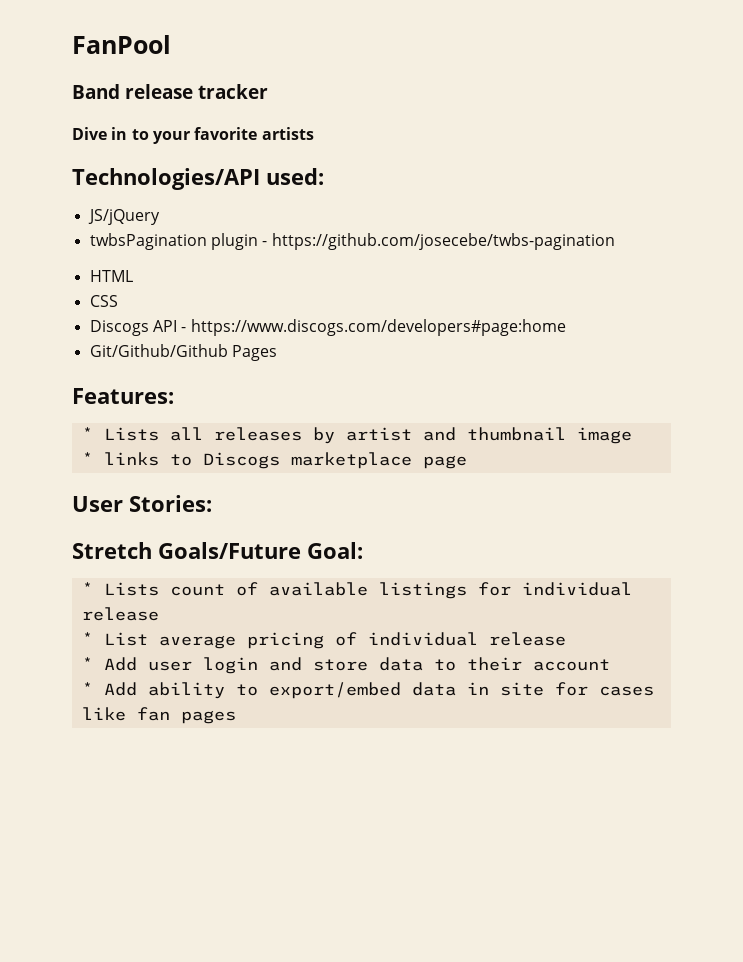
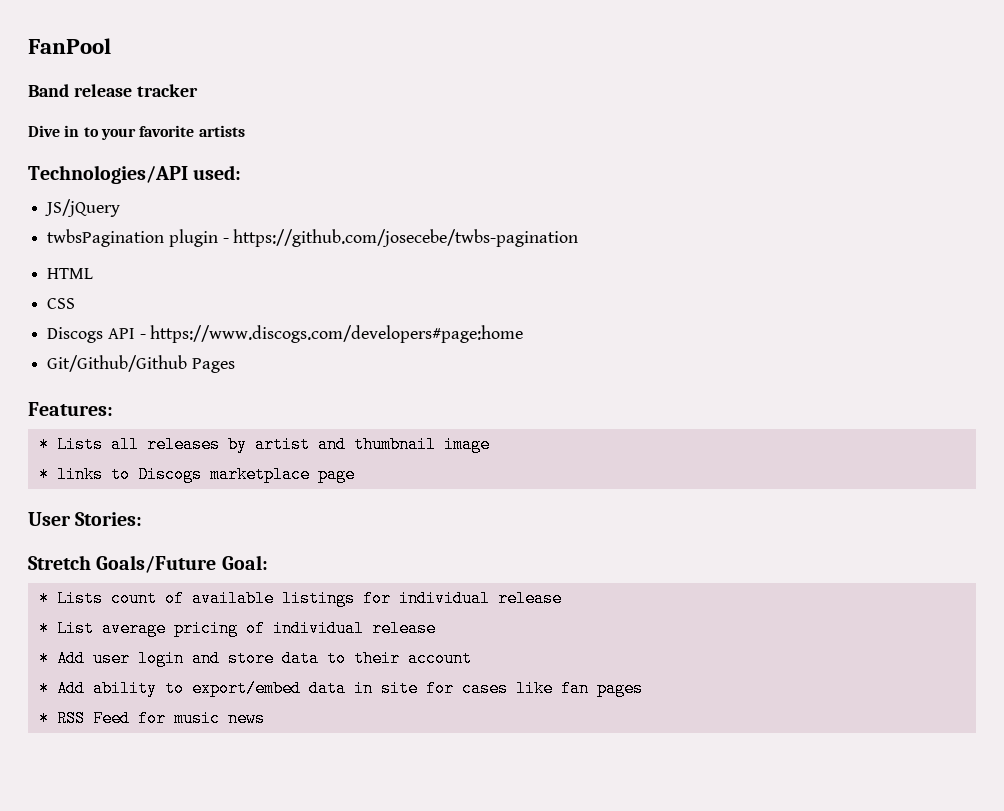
(236, 717) none -> [38,710,265,727] // * RSS Feed for music news

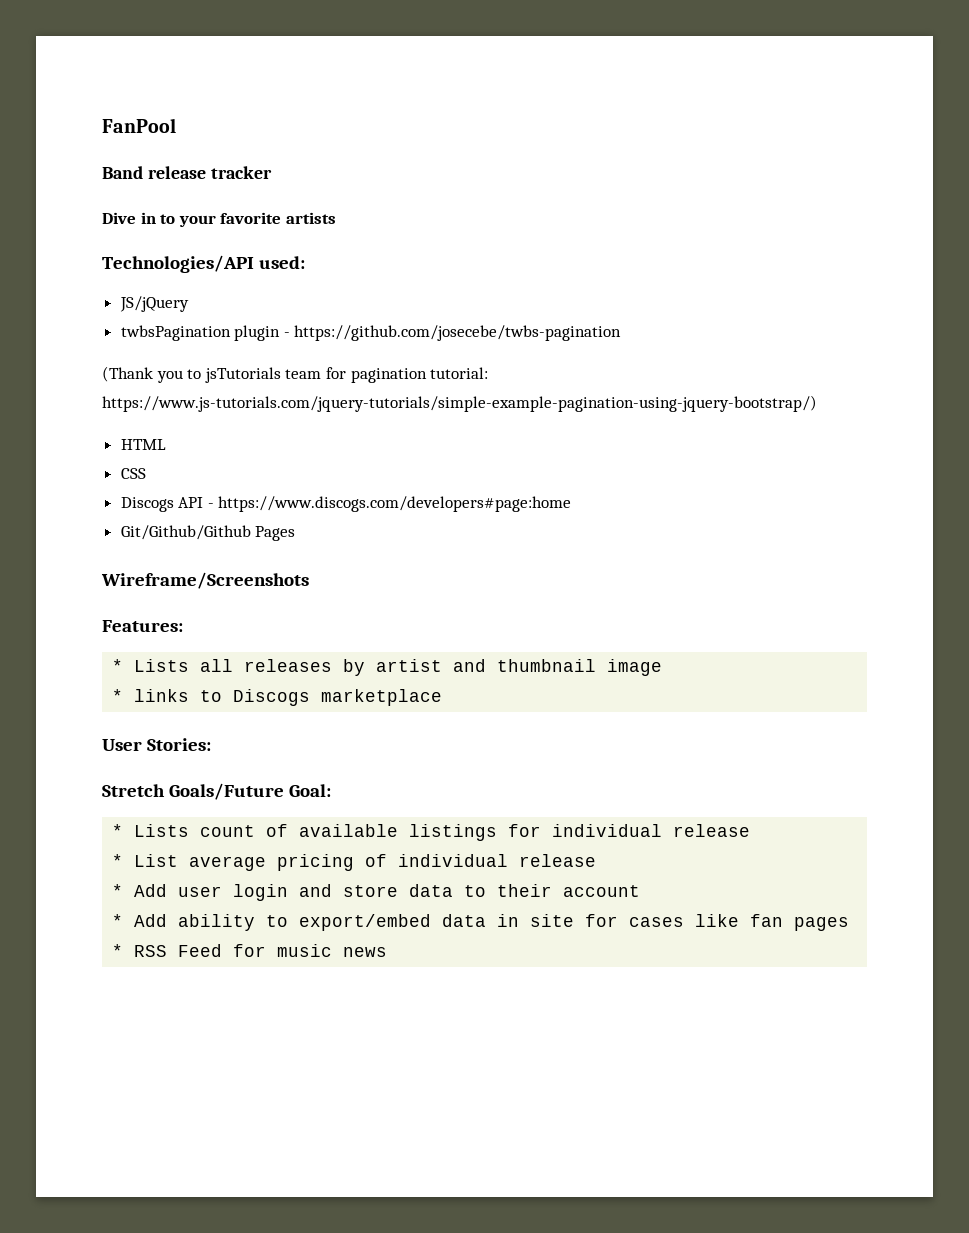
(579, 238) none -> [102,366,489,383] [102,395,817,412] // (Thank you to jsTutorials team for pagination tutorial: https://www.js-tutorials.com/jquery-tutorials/simple-example-pagination-using-jquery-bootstrap/)
(235, 365) none -> [101,572,309,589] // Wireframe/Screenshots
[317,466,355,483] page -> (443, 697) none

